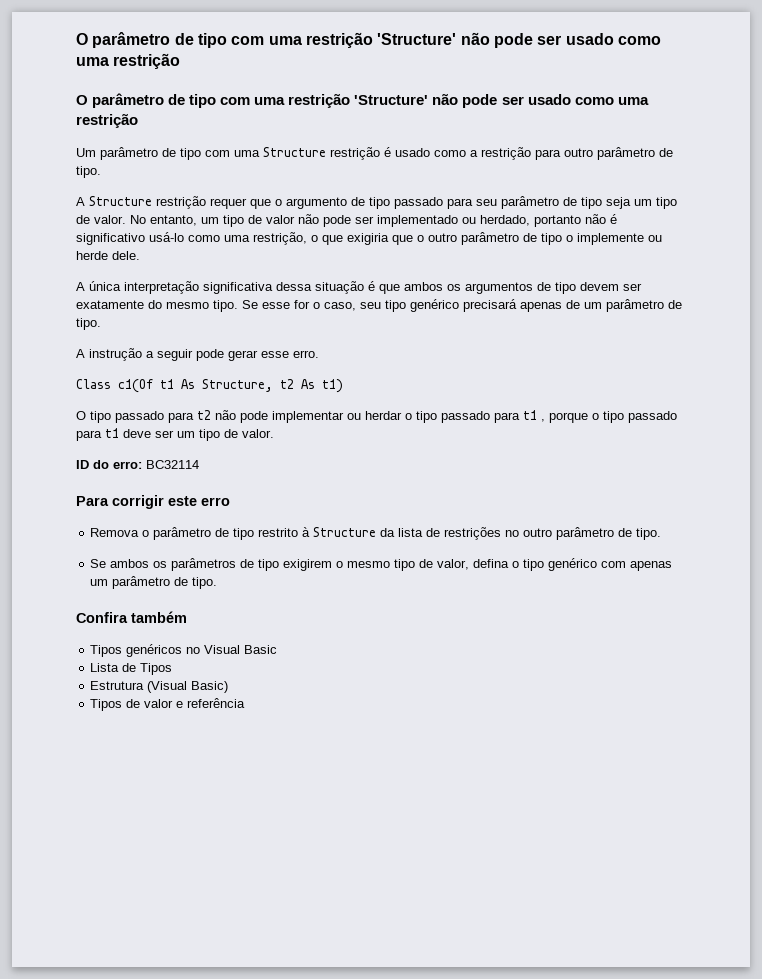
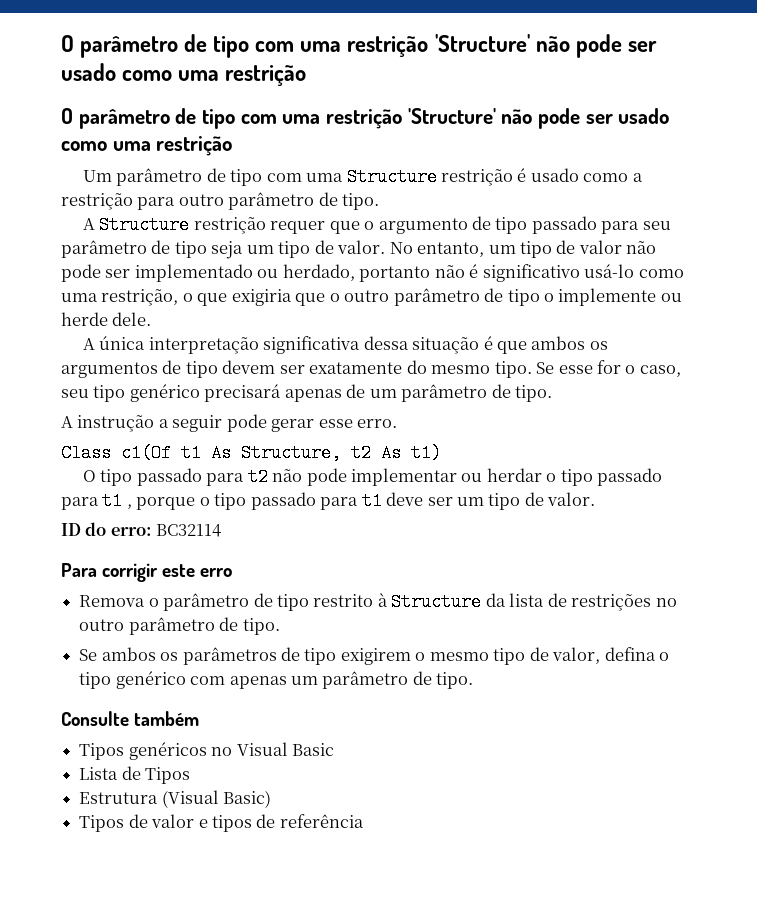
[76,612,128,623] Confira -> [61,711,129,726] Consulte
(184, 704) none -> [211,814,276,832] tipos de

